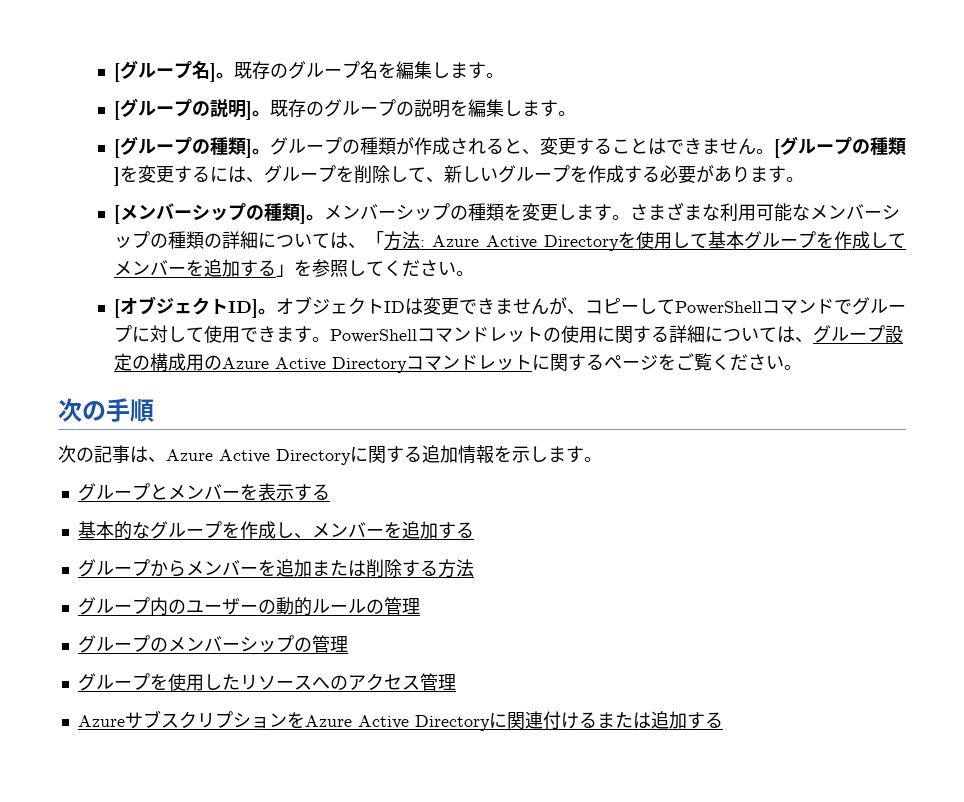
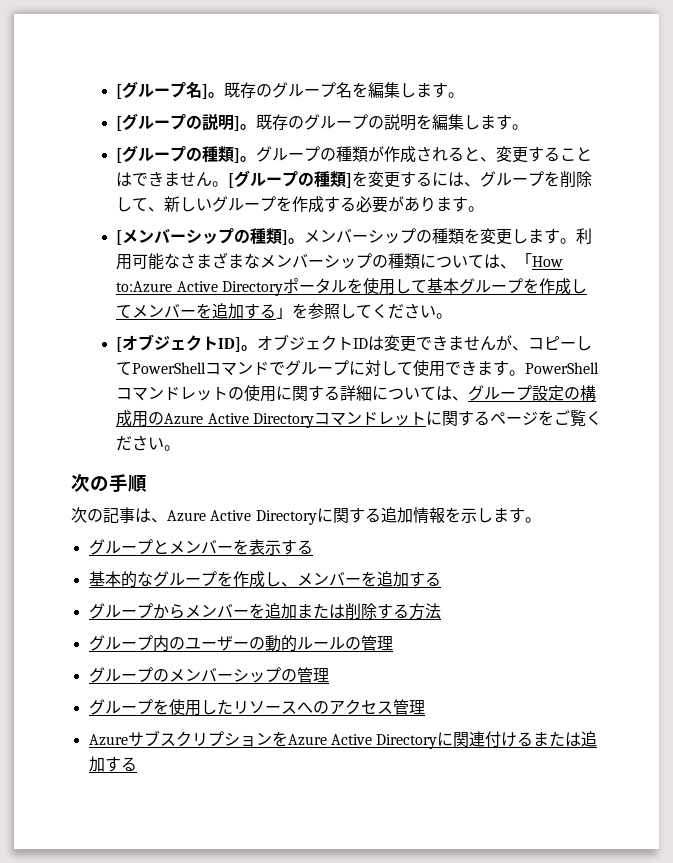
[629,202,792,222] さまざまな利用可能 -> [576,228,593,244] [116,252,245,270] 利用可能なさまざま
[203,231,258,249] の詳細 -> (421, 261) none
[383,231,619,251] 方法: Azure Active Directory -> [532,256,564,267] [116,278,347,296] How to:Azure Active Directoryポータル

